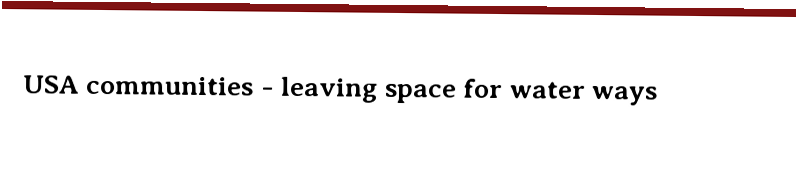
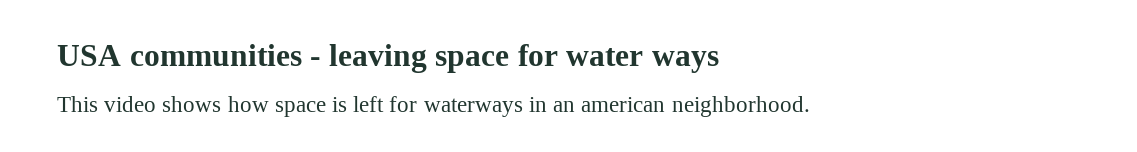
(658, 95) none -> [57,96,810,117] // This video shows how space is left for waterways in an american neighborhood.

